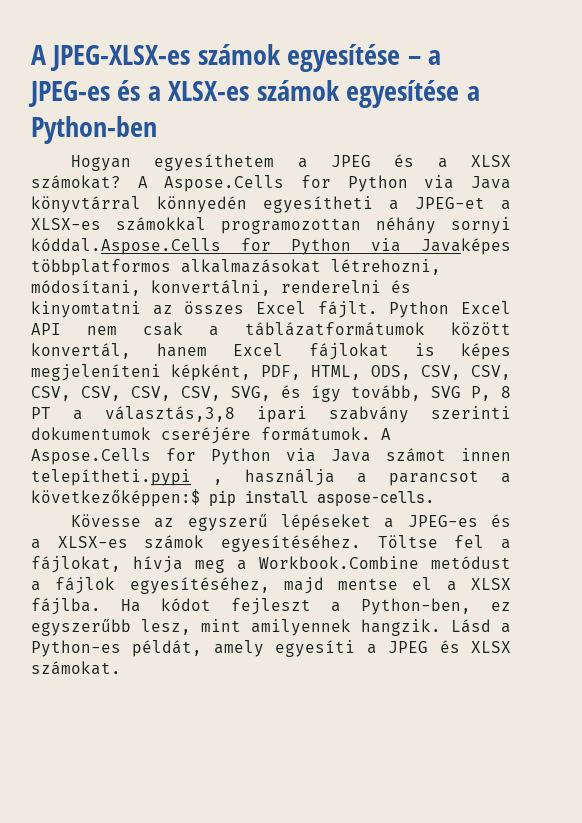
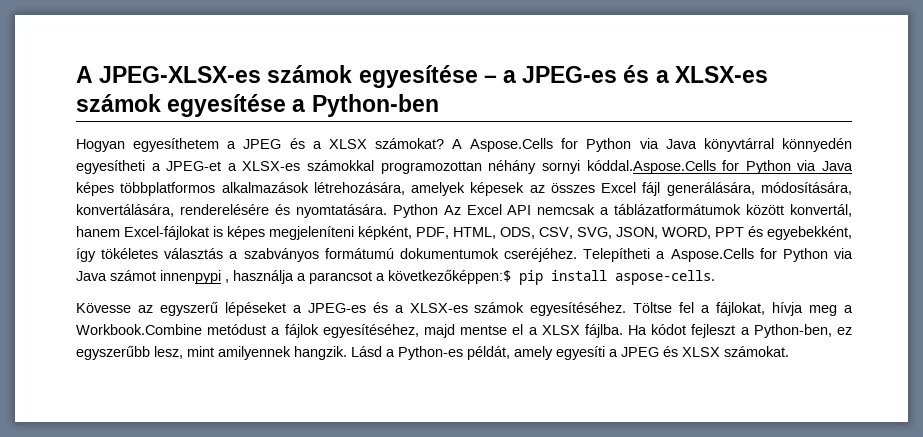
[421,238,511,255] [31,259,441,276] [31,280,411,296] [31,301,512,318] [31,322,183,336] Javaképes többplatformos alkalmazásokat létrehozni, módosítani, konvertálni, renderelni és kinyomtatni az összes Excel fájlt. Python Excel API nem csak -> [822,161,854,171] [76,182,852,196] [76,204,596,218] Java képes többplatformos alkalmazások létrehozására, amelyek képesek az összes Excel fájl generálására, módosítására, konvertálására, renderelésére és nyomtatására. Python Az Excel API nemcsak
[233,343,389,360] Excel fájlokat -> [124,226,209,240] Excel-fájlokat
[471,365,511,380] [31,385,511,402] [31,406,511,423] [31,427,391,444] CSV, CSV, CSV, CSV, CSV, SVG, és így tovább, SVG P, 8 PT a választás,3,8 ipari szabvány szerinti dokumentumok cseréjére formátumok. A -> [577,226,852,240] [76,248,666,262] SVG, JSON, WORD, PPT és egyebekként, így tökéletes választás a szabványos formátumú dokumentumok cseréjéhez. Telepítheti a
[461,448,511,461] [31,469,191,486] innen telepítheti.pypi -> [160,270,221,284] innenpypi

